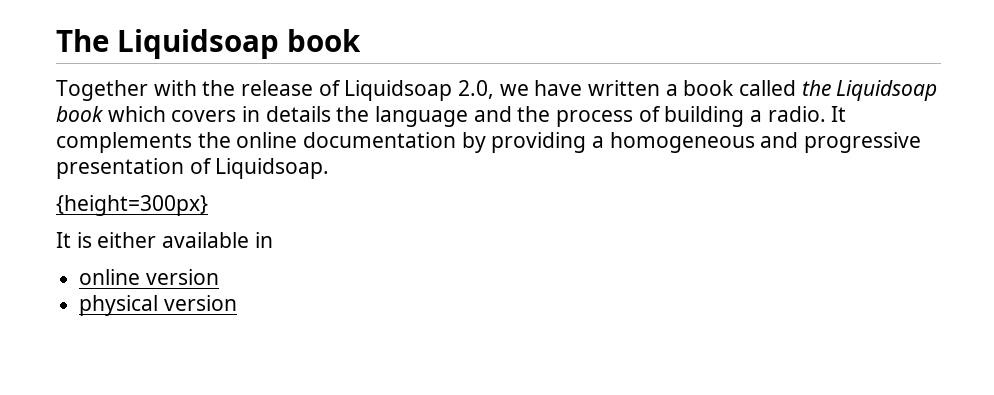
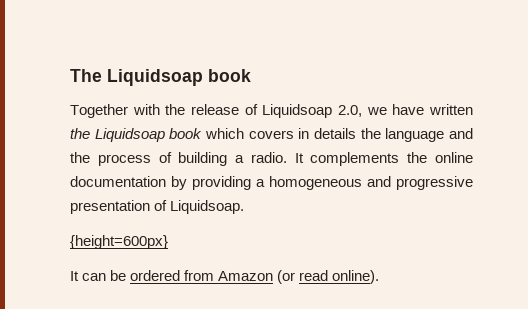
[665,80,797,96] a book called -> (474, 109) none
[56,195,208,216] [56,232,273,248] [79,269,219,285] [79,295,237,316] {height=300px} // It is either available in // online version // physical version -> [70,235,168,249] [70,270,380,284] {height=600px} // It can be ordered from Amazon (or read online).

